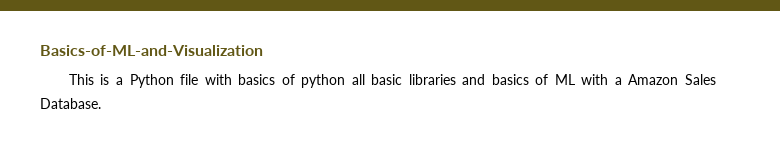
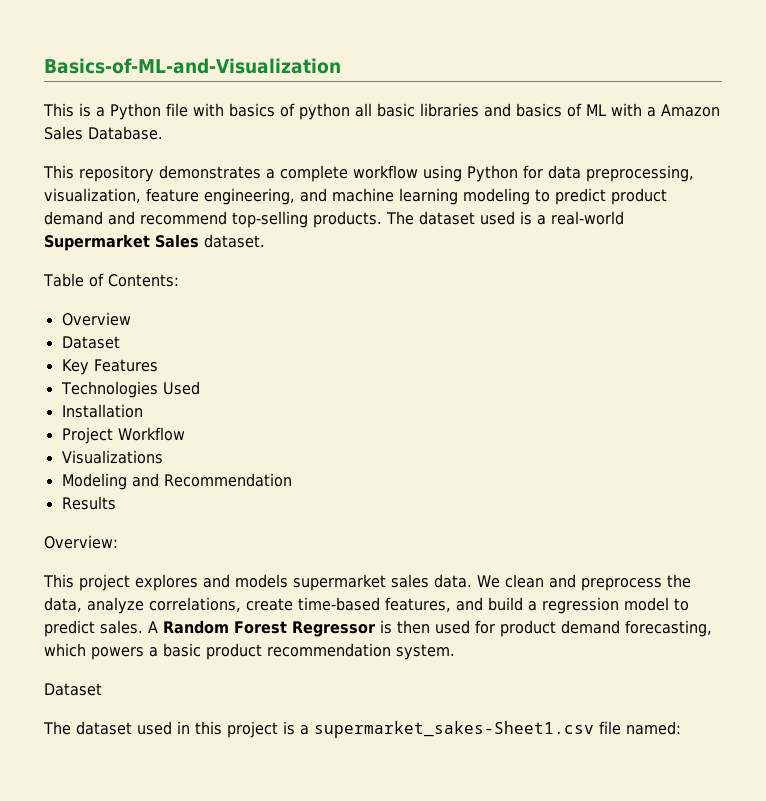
(101, 103) none -> [43,165,694,182] [44,188,667,205] [44,211,624,228] [44,234,265,251] [43,273,179,287] [61,312,131,326] [61,336,120,349] [61,359,158,375] [60,381,200,398] [61,404,143,418] [61,427,185,444] [61,450,163,464] [61,473,292,490] [61,496,116,510] [44,535,118,549] [43,574,691,591] [44,597,689,614] [44,620,712,637] [44,643,455,660] [44,683,102,696] [43,721,681,738] // This repository demonstrates a complete workflow using Python for data preprocessing, visualization, feature engineering, and machine learning modeling to predict product demand and recommend top-selling products. The dataset used is a real-world Supermarket Sales dataset. // Table of Contents: // Overview // Dataset // Key Features // Technologies Used // Installation // Project Workflow // Visualizations // Modeling and Recommendation // Results // Overview: // This project explores and models supermarket sales data. We clean and preprocess the data, analyze correlations, create time-based features, and build a regression model to predict sales. A Random Forest Regressor is then used for product demand forecasting, which powers a basic product recommendation system. // Dataset // The dataset used in this project is a supermarket_sakes-Sheet1.csv file named:

